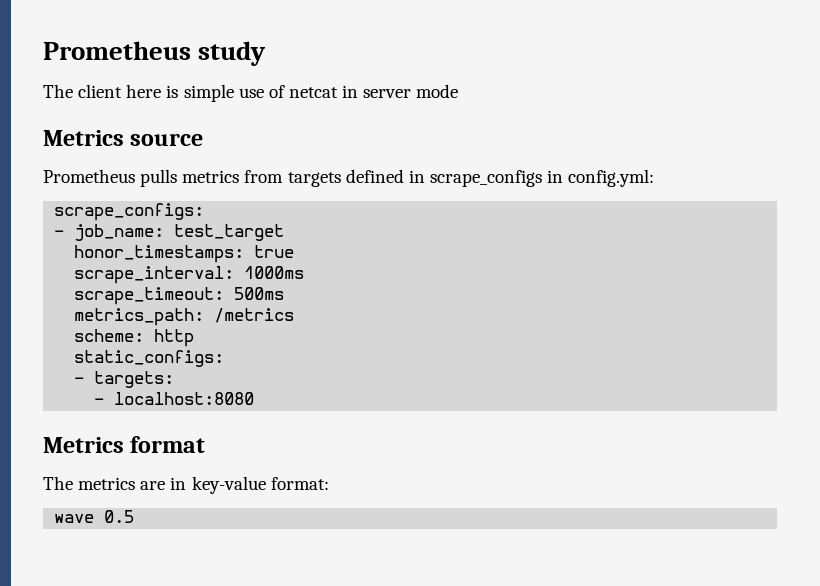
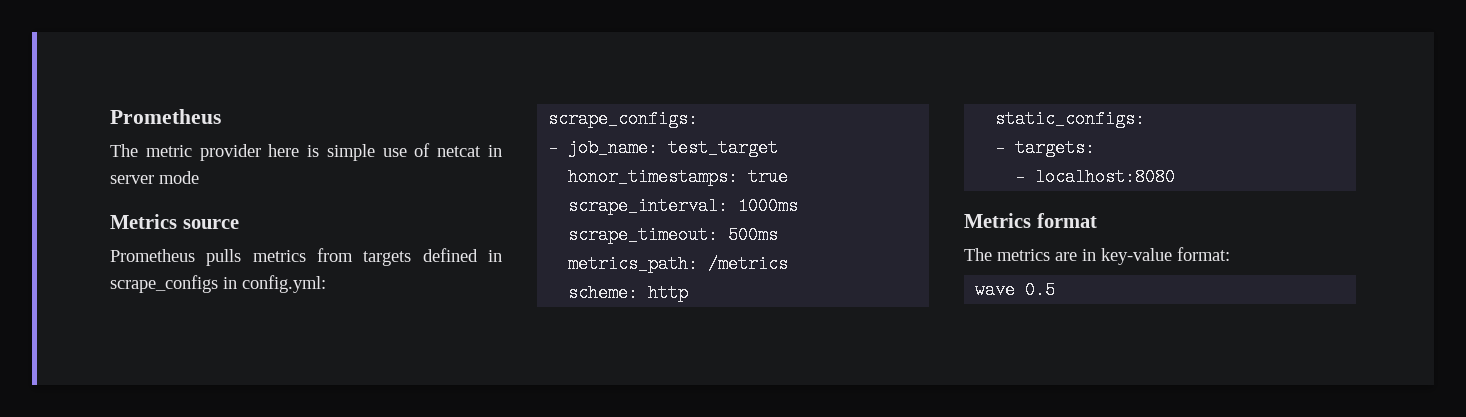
[43,41,267,66] [43,84,123,98] Prometheus study // The client -> [110,109,221,124] [110,144,261,161] Prometheus // The metric provider

